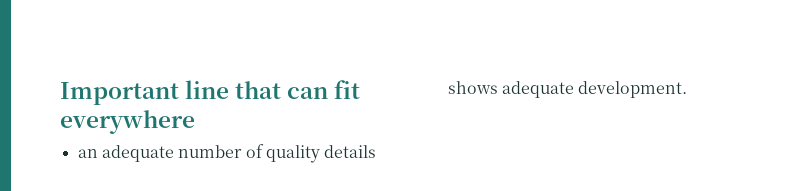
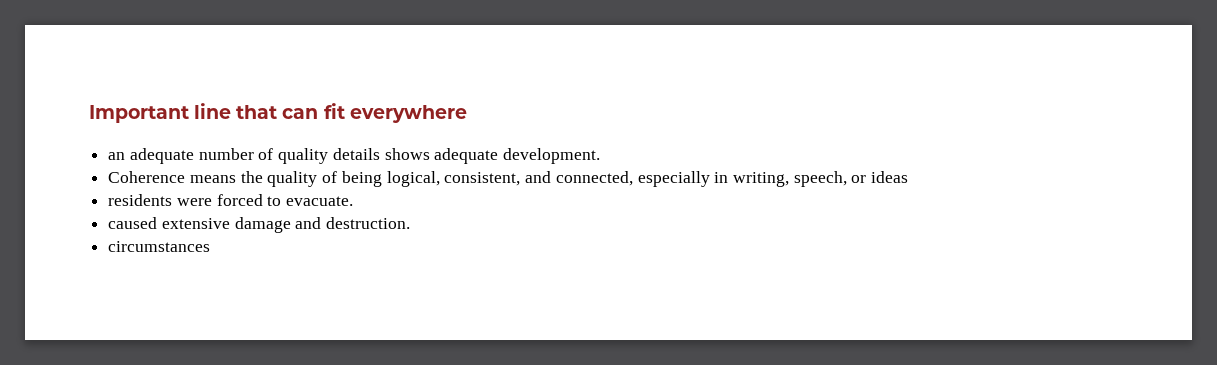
(688, 89) none -> [108,171,909,187] [108,194,354,206] [108,217,411,233] [108,241,211,252] // Coherence means the quality of being logical, consistent, and connected, especially in writing, speech, or ideas // residents were forced to evacuate. // caused extensive damage and destruction. // circumstances

